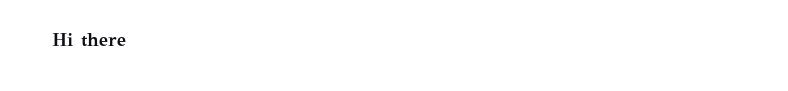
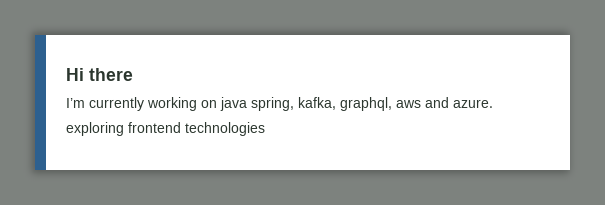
(126, 40) none -> [66,97,493,111] [66,122,265,136] // I’m currently working on java spring, kafka, graphql, aws and azure. // exploring frontend technologies

